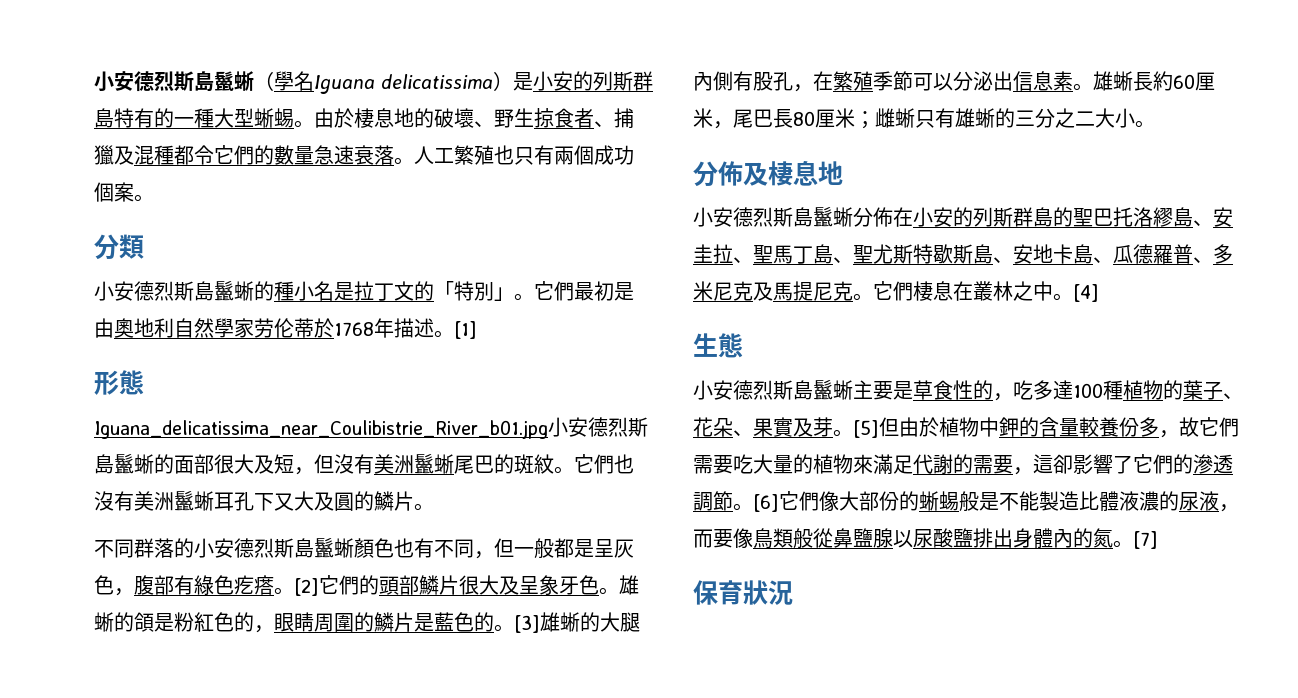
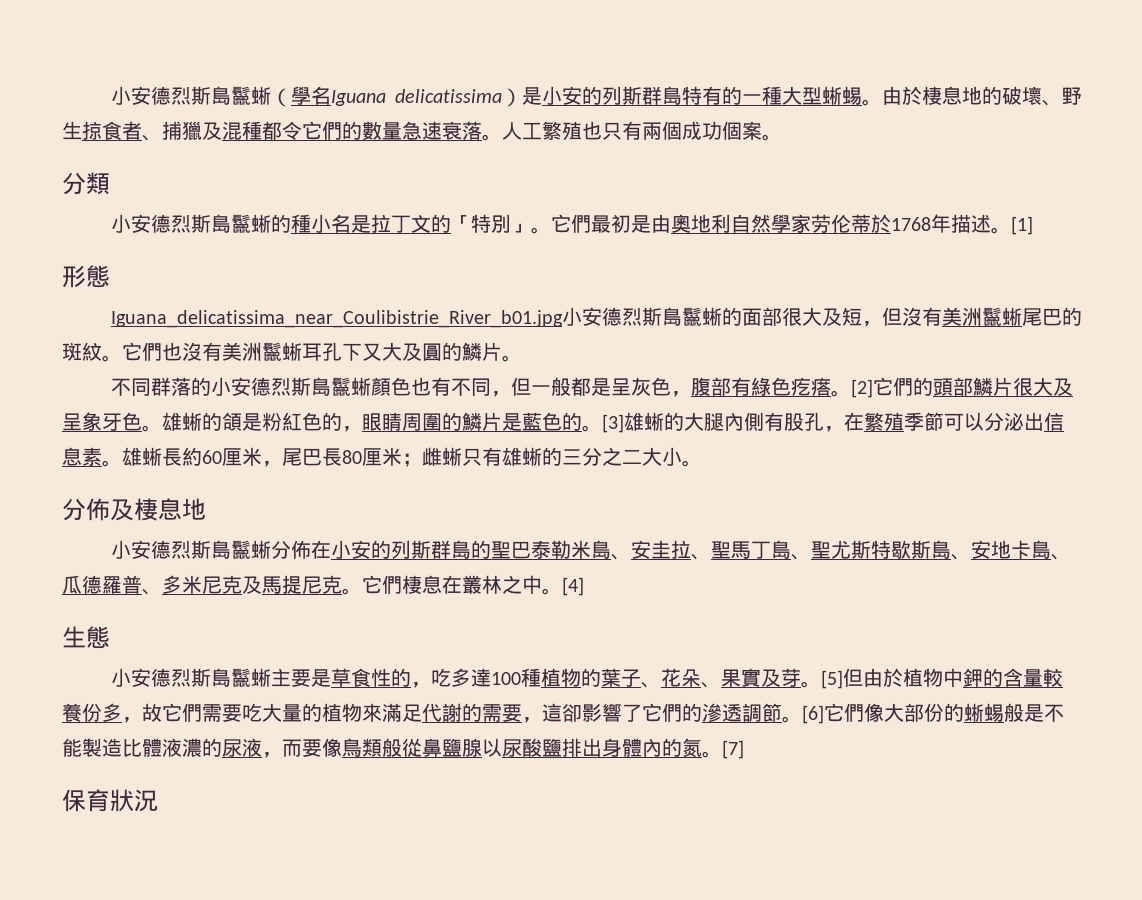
[1113,207,1173,227] 托洛繆 -> [530,540,591,559] 泰勒米

